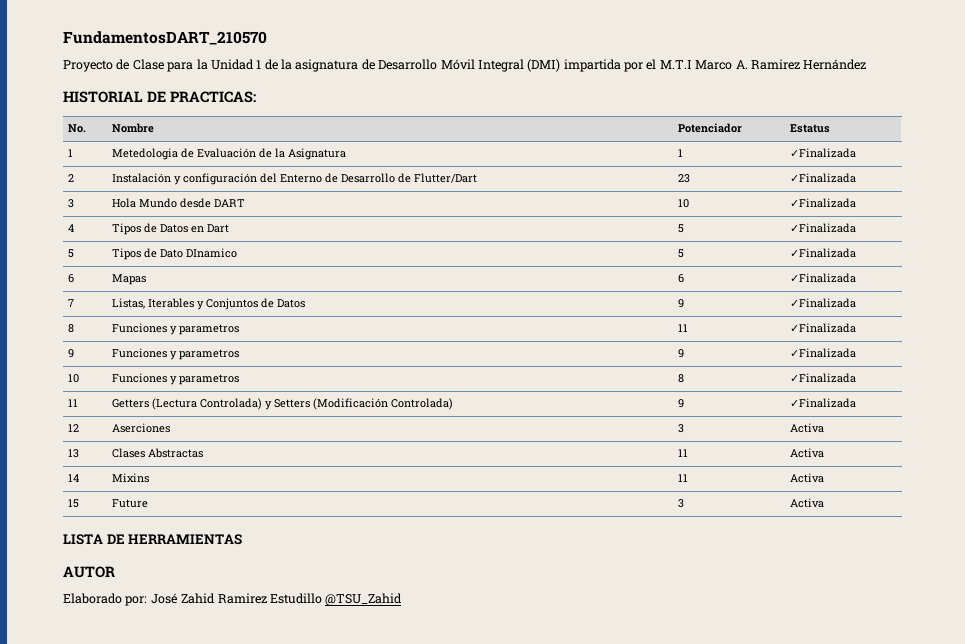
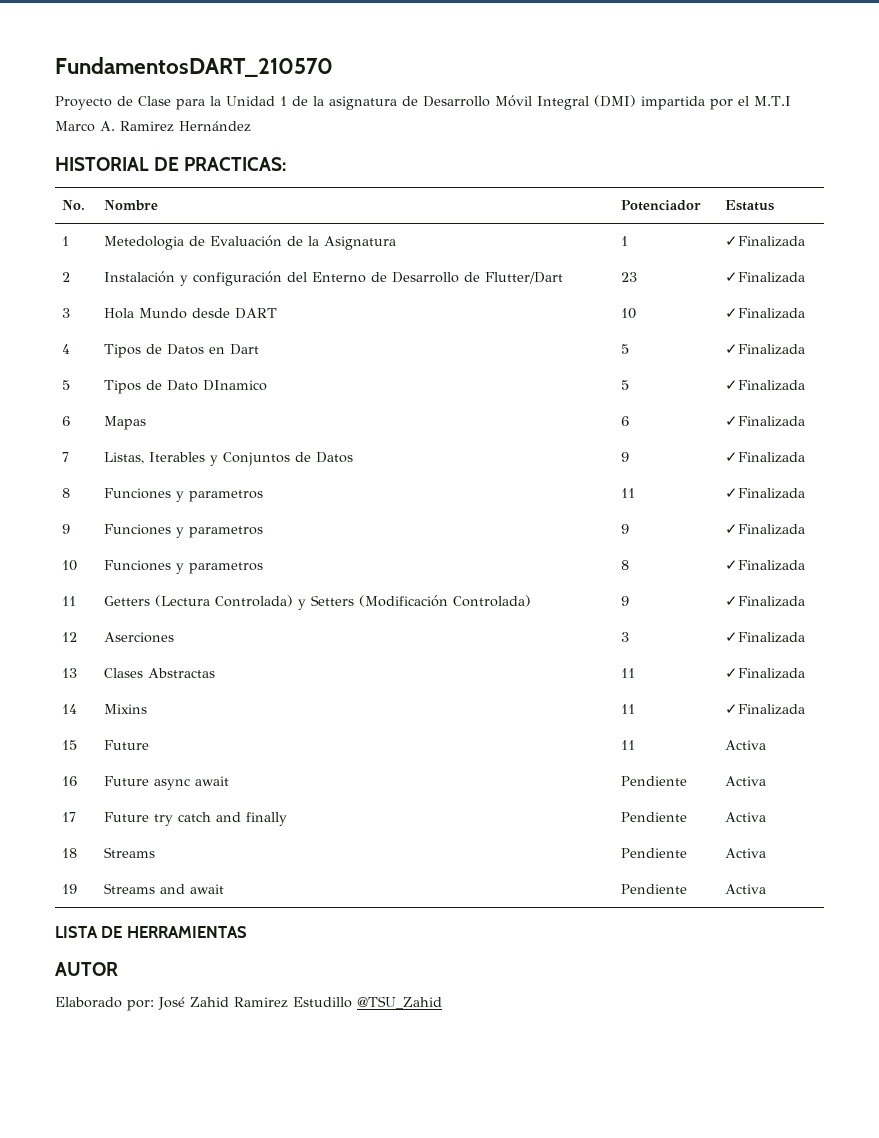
[790,423,825,433] Activa -> [725,632,806,643] ✓Finalizada
[790,448,825,458] Activa -> [725,668,806,679] ✓Finalizada
[790,473,825,483] Activa -> [725,704,806,715] ✓Finalizada
[678,499,685,508] 3 -> [621,740,636,750] [725,740,767,750] [62,776,78,786] [104,776,230,790] [621,776,688,786] [725,776,767,786] [62,812,77,822] [104,812,288,826] [621,812,688,822] [725,812,767,822] [62,848,78,858] [104,847,156,858] [621,848,688,858] [725,848,767,858] [62,884,78,894] [104,883,225,894] [621,884,688,894] 11 | Activa // 16 | Future async await | Pendiente | Activa // 17 | Future try catch and finally | Pendiente | Activa // 18 | Streams | Pendiente | Activa // 19 | Streams and await | Pendiente

